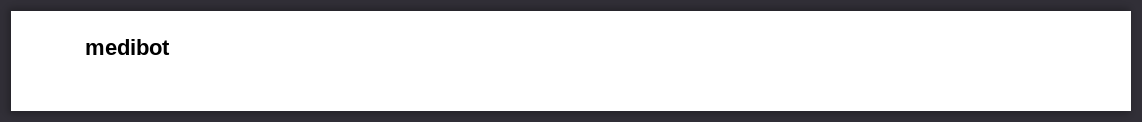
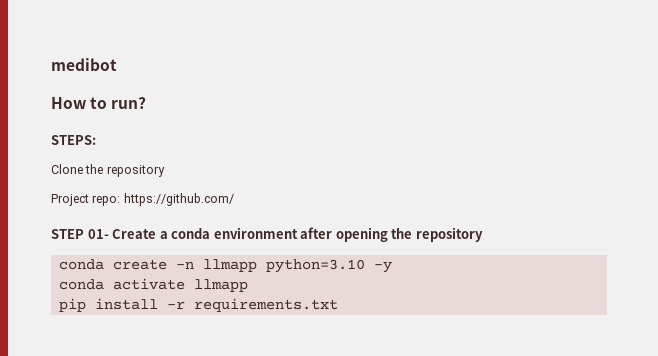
(170, 47) none -> [51,97,147,109] [51,135,96,145] [51,164,165,177] [51,193,234,206] [51,227,483,242] [58,259,392,273] [58,278,248,292] [58,298,338,312] // How to run? // STEPS: // Clone the repository // Project repo: https://github.com/ // STEP 01- Create a conda environment after opening the repository // conda create -n llmapp python=3.10 -y // conda activate llmapp // pip install -r requirements.txt

